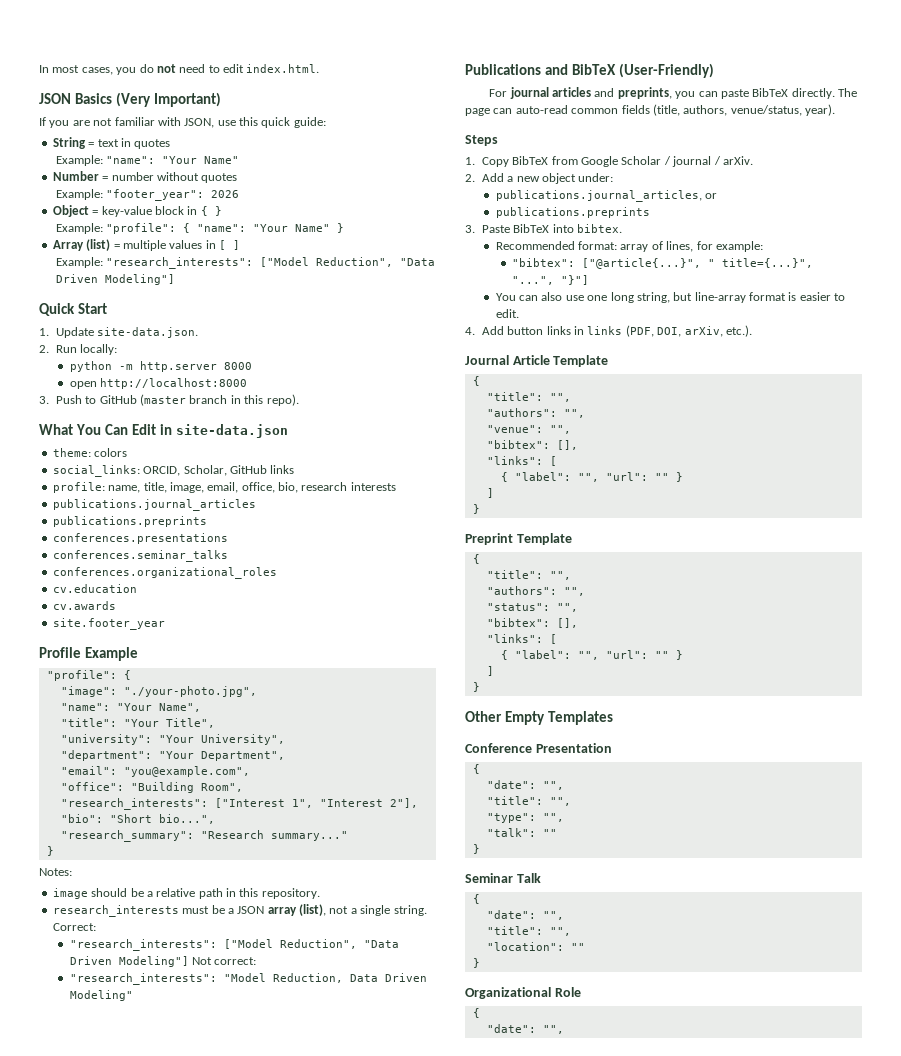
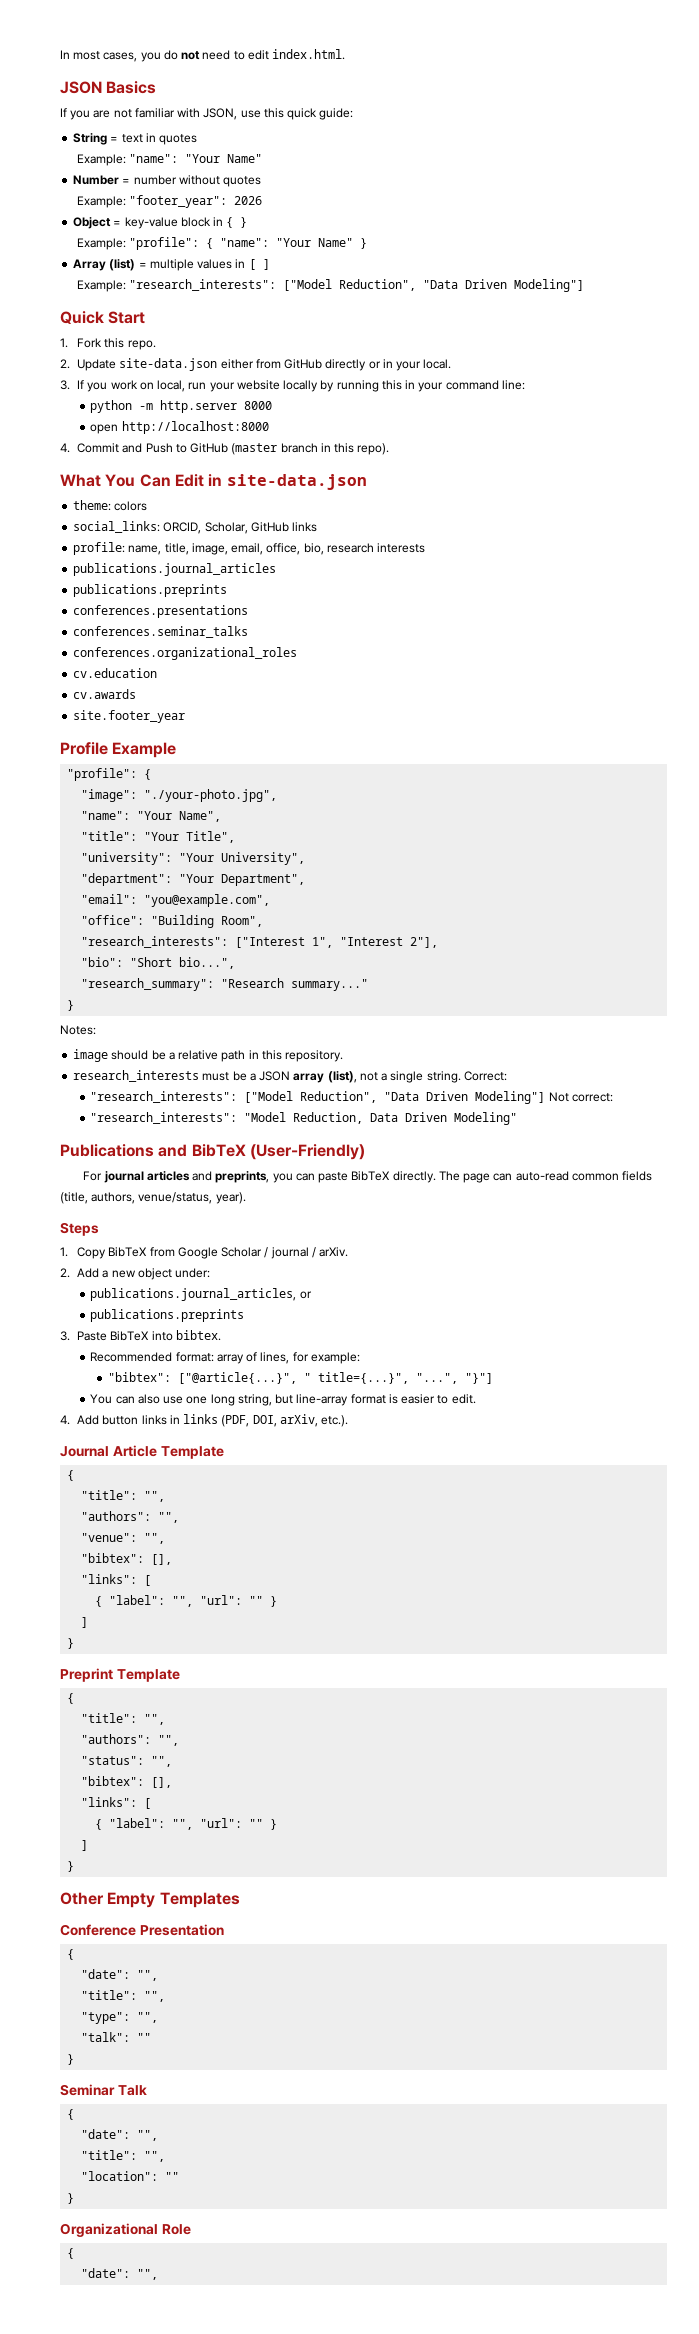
[115,92,221,107] (Very Important) -> (157, 87) none
[55,327,199,338] [39,344,118,355] Update site-data.json. // 2. Run locally: -> [77,338,156,350] [60,358,452,371] [60,380,525,392] Fork this repo. // 2. Update site-data.json either from GitHub directly or in your local. // 3. If you work on local, run your website locally by running this in your command line:
[39,396,49,404] 3. -> [60,443,143,453] 4. Commit and

